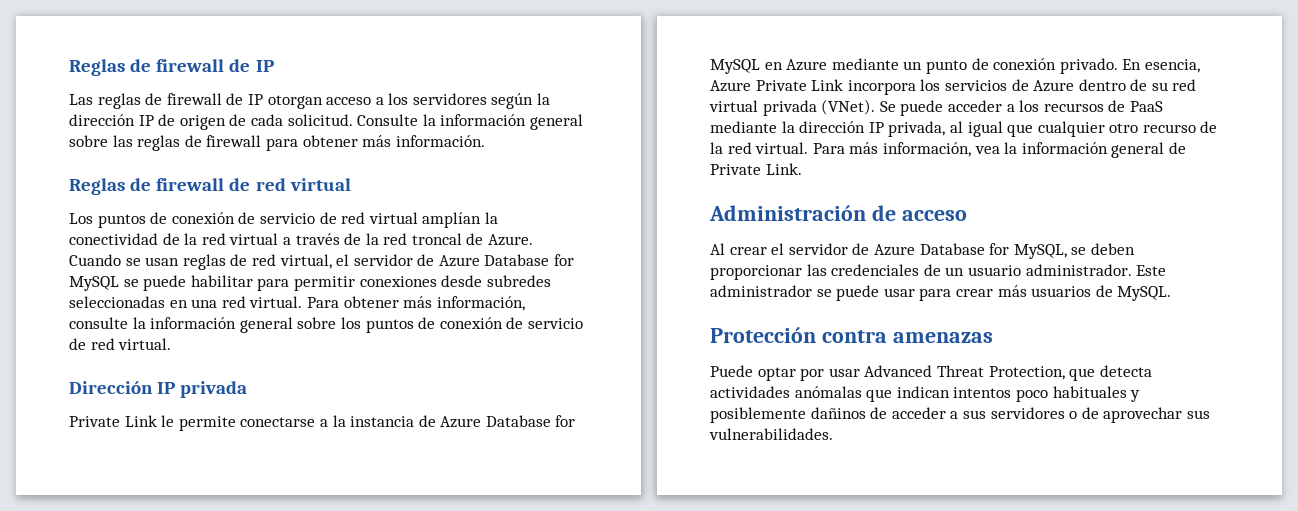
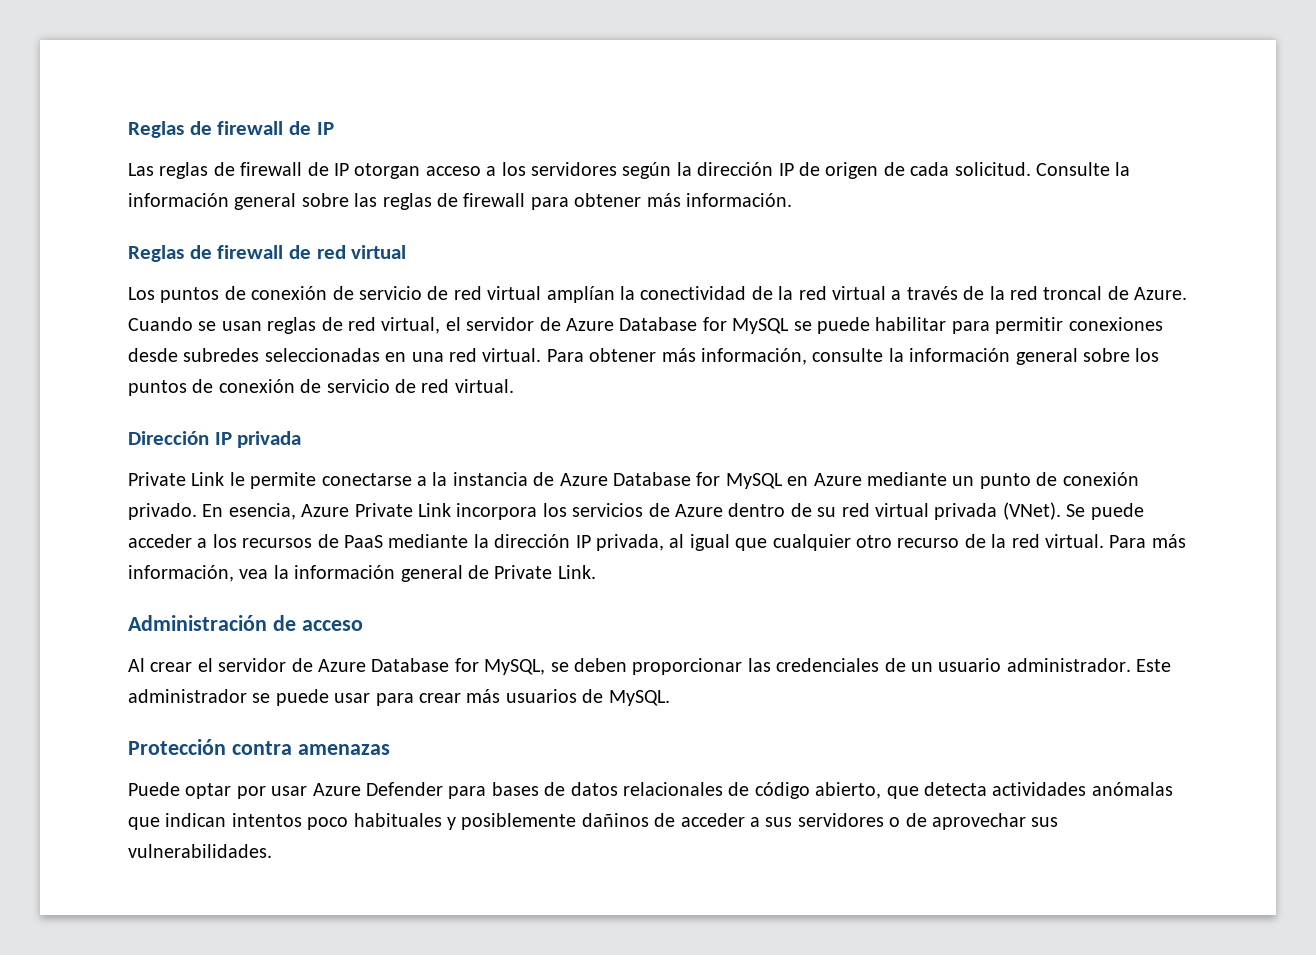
[864,365,1065,380] Advanced Threat Protection, -> [312,782,882,799] Azure Defender para bases de datos relacionales de código abierto,

